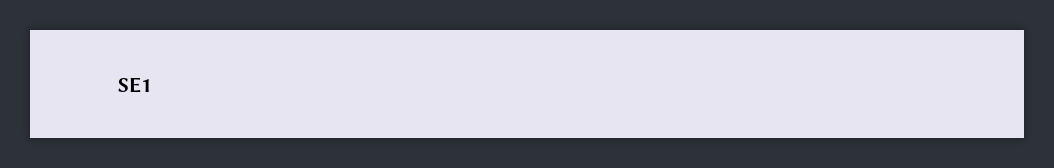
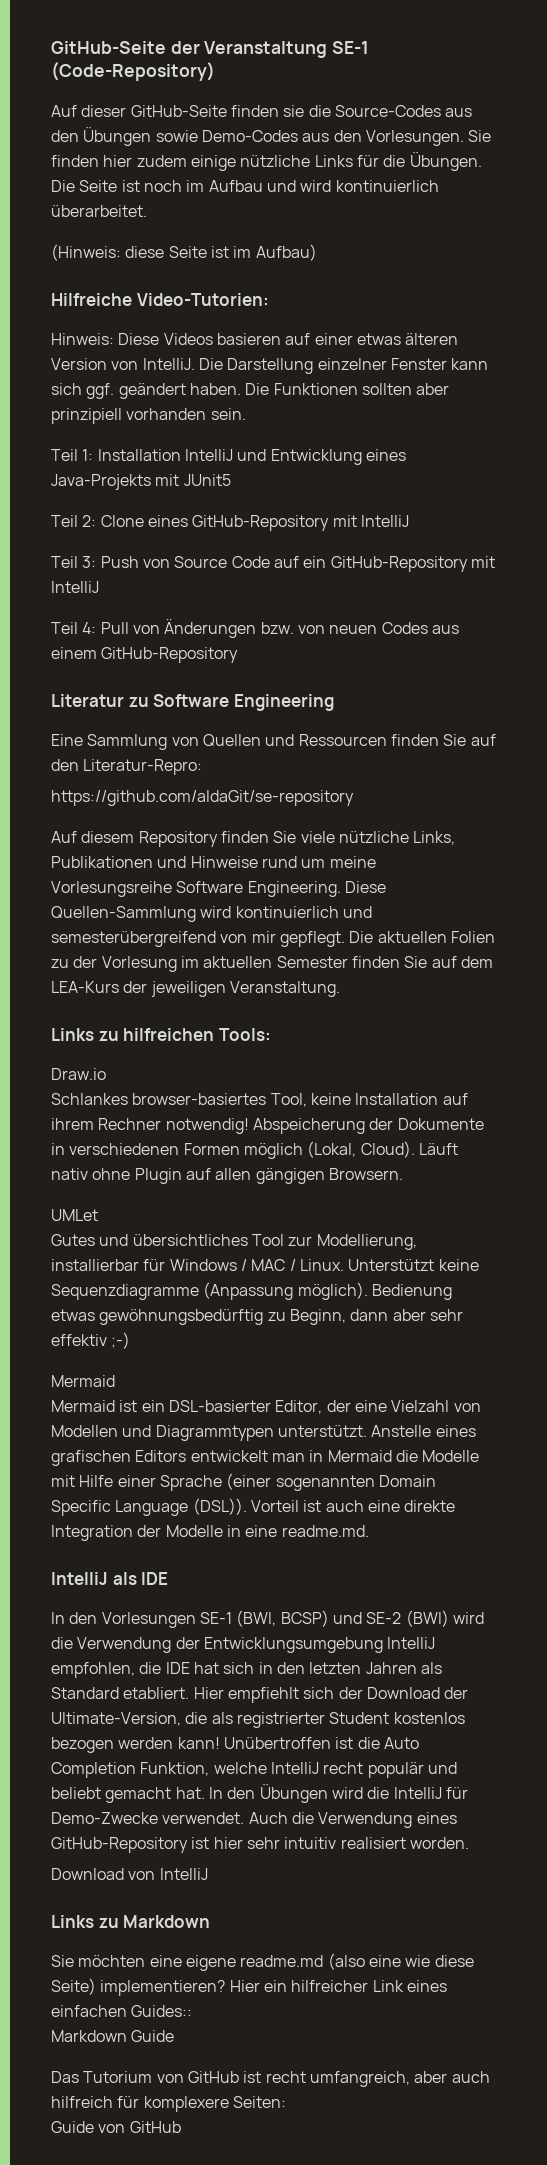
[118,77,152,93] SE1 -> [51,41,370,58] [51,62,215,81] [51,105,473,117] [51,127,492,146] [51,152,482,171] [51,180,439,192] [51,205,147,217] [51,244,317,261] [51,293,269,306] [51,333,459,345] [51,358,489,374] [51,383,450,399] [51,408,246,424] [51,449,406,465] [51,474,231,490] [51,515,409,531] [51,556,495,572] [51,581,99,593] [51,619,459,638] [51,647,239,663] [51,694,334,711] [51,734,496,750] [51,759,203,775] [51,790,354,806] [51,831,456,847] [51,856,376,868] [51,881,386,897] [51,906,372,922] [51,931,495,947] [51,956,493,972] [51,981,340,997] [51,1028,271,1041] [51,1068,106,1080] [51,1093,468,1107] [51,1118,484,1134] [51,1141,458,1159] [51,1168,403,1184] [51,1209,98,1221] [51,1234,417,1250] [51,1259,479,1271] [51,1282,452,1300] [51,1309,463,1325] [51,1332,131,1349] [51,1375,115,1387] [51,1400,481,1414] [51,1425,476,1441] [51,1450,480,1466] [51,1473,436,1491] [51,1498,456,1516] [51,1525,369,1541] [51,1572,169,1585] [51,1610,484,1628] [51,1637,436,1653] [51,1662,442,1678] [51,1687,469,1703] [51,1712,465,1728] [51,1737,419,1753] [51,1762,457,1778] [51,1784,468,1803] [51,1812,457,1828] [51,1837,469,1853] [51,1868,208,1880] [51,1915,211,1928] [51,1953,474,1971] [51,1978,447,1996] [51,2005,193,2017] [51,2030,175,2042] [51,2071,490,2087] [51,2096,286,2112] [51,2121,181,2133] GitHub-Seite der Veranstaltung SE-1 (Code-Repository) // Auf dieser GitHub-Seite finden sie die Source-Codes aus den Übungen sowie Demo-Codes aus den Vorlesungen. Sie finden hier zudem einige nützliche Links für die Übungen. Die Seite ist noch im Aufbau und wird kontinuierlich überarbeitet. // (Hinweis: diese Seite ist im Aufbau) // Hilfreiche Video-Tutorien: // Hinweis: Diese Videos basieren auf einer etwas älteren Version von IntelliJ. Die Darstellung einzelner Fenster kann sich ggf. geändert haben. Die Funktionen sollten aber prinzipiell vorhanden sein. // Teil 1: Installation IntelliJ und Entwicklung eines Java-Projekts mit JUnit5 // Teil 2: Clone eines GitHub-Repository mit IntelliJ // Teil 3: Push von Source Code auf ein GitHub-Repository mit IntelliJ // Teil 4: Pull von Änderungen bzw. von neuen Codes aus einem GitHub-Repository // Literatur zu Software Engineering // Eine Sammlung von Quellen und Ressourcen finden Sie auf den Literatur-Repro: // https://github.com/aldaGit/se-repository // Auf diesem Repository finden Sie viele nützliche Links, Publikationen und Hinweise rund um meine Vorlesungsreihe Software Engineering. Diese Quellen-Sammlung wird kontinuierlich und semesterübergreifend von mir gepflegt. Die aktuellen Folien zu der Vorlesung im aktuellen Semester finden Sie auf dem LEA-Kurs der jeweiligen Veranstaltung. // Links zu hilfreichen Tools: // Draw.io // Schlankes browser-basiertes Tool, keine Installation auf ihrem Rechner notwendig! Abspeicherung der Dokumente in verschiedenen Formen möglich (Lokal, Cloud). Läuft nativ ohne Plugin auf allen gängigen Browsern. // UMLet // Gutes und übersichtliches Tool zur Modellierung, installierbar für Windows / MAC / Linux. Unterstützt keine Sequenzdiagramme (Anpassung möglich). Bedienung etwas gewöhnungsbedürftig zu Beginn, dann aber sehr effektiv ;-) // Mermaid // Mermaid ist ein DSL-basierter Editor, der eine Vielzahl von Modellen und Diagrammtypen unterstützt. Anstelle eines grafischen Editors entwickelt man in Mermaid die Modelle mit Hilfe einer Sprache (einer sogenannten Domain Specific Language (DSL)). Vorteil ist auch eine direkte Integration der Modelle in eine readme.md. // IntelliJ als IDE // In den Vorlesungen SE-1 (BWI, BCSP) und SE-2 (BWI) wird die Verwendung der Entwicklungsumgebung IntelliJ empfohlen, die IDE hat sich in den letzten Jahren als Standard etabliert. Hier empfiehlt sich der Download der Ultimate-Version, die als registrierter Student kostenlos bezogen werden kann! Unübertroffen ist die Auto Completion Funktion, welche IntelliJ recht populär und beliebt gemacht hat. In den Übungen wird die IntelliJ für Demo-Zwecke verwendet. Auch die Verwendung eines GitHub-Repository ist hier sehr intuitiv realisiert worden. // Download von IntelliJ // Links zu Markdown // Sie möchten eine eigene readme.md (also eine wie diese Seite) implementieren? Hier ein hilfreicher Link eines einfachen Guides:: // Markdown Guide // Das Tutorium von GitHub ist recht umfangreich, aber auch hilfreich für komplexere Seiten: // Guide von GitHub

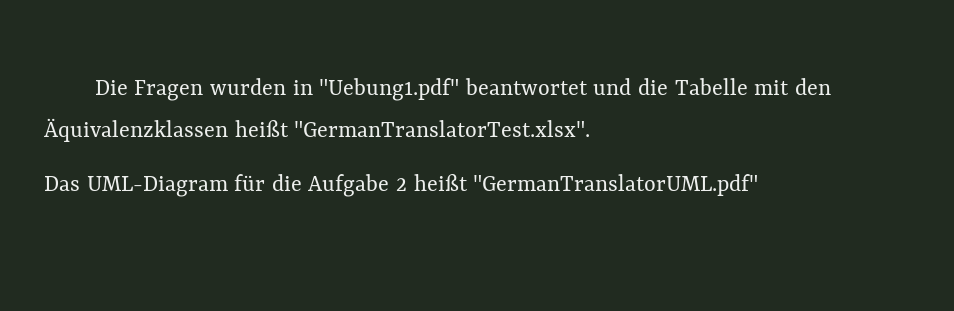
[51,41,370,58] [51,62,215,81] [51,105,473,117] [51,127,492,146] [51,152,482,171] [51,180,439,192] [51,205,147,217] [51,244,317,261] [51,293,269,306] [51,333,459,345] [51,358,489,374] [51,383,450,399] [51,408,246,424] [51,449,406,465] [51,474,231,490] [51,515,409,531] [51,556,495,572] [51,581,99,593] [51,619,459,638] [51,647,239,663] [51,694,334,711] [51,734,496,750] [51,759,203,775] [51,790,354,806] [51,831,456,847] [51,856,376,868] [51,881,386,897] [51,906,372,922] [51,931,495,947] [51,956,493,972] [51,981,340,997] [51,1028,271,1041] [51,1068,106,1080] [51,1093,468,1107] [51,1118,484,1134] [51,1141,458,1159] [51,1168,403,1184] [51,1209,98,1221] [51,1234,417,1250] [51,1259,479,1271] [51,1282,452,1300] [51,1309,463,1325] [51,1332,131,1349] [51,1375,115,1387] [51,1400,481,1414] [51,1425,476,1441] [51,1450,480,1466] [51,1473,436,1491] [51,1498,456,1516] [51,1525,369,1541] [51,1572,169,1585] [51,1610,484,1628] [51,1637,436,1653] [51,1662,442,1678] [51,1687,469,1703] [51,1712,465,1728] [51,1737,419,1753] [51,1762,457,1778] [51,1784,468,1803] [51,1812,457,1828] [51,1837,469,1853] [51,1868,208,1880] [51,1915,211,1928] [51,1953,474,1971] [51,1978,447,1996] [51,2005,193,2017] [51,2030,175,2042] [51,2071,490,2087] [51,2096,286,2112] [51,2121,181,2133] GitHub-Seite der Veranstaltung SE-1 (Code-Repository) // Auf dieser GitHub-Seite finden sie die Source-Codes aus den Übungen sowie Demo-Codes aus den Vorlesungen. Sie finden hier zudem einige nützliche Links für die Übungen. Die Seite ist noch im Aufbau und wird kontinuierlich überarbeitet. // (Hinweis: diese Seite ist im Aufbau) // Hilfreiche Video-Tutorien: // Hinweis: Diese Videos basieren auf einer etwas älteren Version von IntelliJ. Die Darstellung einzelner Fenster kann sich ggf. geändert haben. Die Funktionen sollten aber prinzipiell vorhanden sein. // Teil 1: Installation IntelliJ und Entwicklung eines Java-Projekts mit JUnit5 // Teil 2: Clone eines GitHub-Repository mit IntelliJ // Teil 3: Push von Source Code auf ein GitHub-Repository mit IntelliJ // Teil 4: Pull von Änderungen bzw. von neuen Codes aus einem GitHub-Repository // Literatur zu Software Engineering // Eine Sammlung von Quellen und Ressourcen finden Sie auf den Literatur-Repro: // https://github.com/aldaGit/se-repository // Auf diesem Repository finden Sie viele nützliche Links, Publikationen und Hinweise rund um meine Vorlesungsreihe Software Engineering. Diese Quellen-Sammlung wird kontinuierlich und semesterübergreifend von mir gepflegt. Die aktuellen Folien zu der Vorlesung im aktuellen Semester finden Sie auf dem LEA-Kurs der jeweiligen Veranstaltung. // Links zu hilfreichen Tools: // Draw.io // Schlankes browser-basiertes Tool, keine Installation auf ihrem Rechner notwendig! Abspeicherung der Dokumente in verschiedenen Formen möglich (Lokal, Cloud). Läuft nativ ohne Plugin auf allen gängigen Browsern. // UMLet // Gutes und übersichtliches Tool zur Modellierung, installierbar für Windows / MAC / Linux. Unterstützt keine Sequenzdiagramme (Anpassung möglich). Bedienung etwas gewöhnungsbedürftig zu Beginn, dann aber sehr effektiv ;-) // Mermaid // Mermaid ist ein DSL-basierter Editor, der eine Vielzahl von Modellen und Diagrammtypen unterstützt. Anstelle eines grafischen Editors entwickelt man in Mermaid die Modelle mit Hilfe einer Sprache (einer sogenannten Domain Specific Language (DSL)). Vorteil ist auch eine direkte Integration der Modelle in eine readme.md. // IntelliJ als IDE // In den Vorlesungen SE-1 (BWI, BCSP) und SE-2 (BWI) wird die Verwendung der Entwicklungsumgebung IntelliJ empfohlen, die IDE hat sich in den letzten Jahren als Standard etabliert. Hier empfiehlt sich der Download der Ultimate-Version, die als registrierter Student kostenlos bezogen werden kann! Unübertroffen ist die Auto Completion Funktion, welche IntelliJ recht populär und beliebt gemacht hat. In den Übungen wird die IntelliJ für Demo-Zwecke verwendet. Auch die Verwendung eines GitHub-Repository ist hier sehr intuitiv realisiert worden. // Download von IntelliJ // Links zu Markdown // Sie möchten eine eigene readme.md (also eine wie diese Seite) implementieren? Hier ein hilfreicher Link eines einfachen Guides:: // Markdown Guide // Das Tutorium von GitHub ist recht umfangreich, aber auch hilfreich für komplexere Seiten: // Guide von GitHub -> [94,78,831,101] [44,118,591,142] [44,174,759,197] Die Fragen wurden in "Uebung1.pdf" beantwortet und die Tabelle mit den Äquivalenzklassen heißt "GermanTranslatorTest.xlsx". // Das UML-Diagram für die Aufgabe 2 heißt "GermanTranslatorUML.pdf"

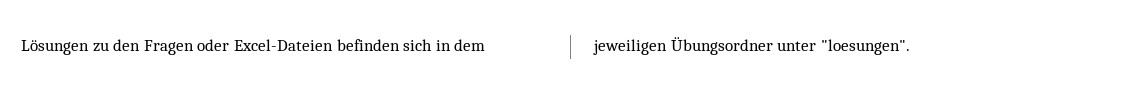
[94,78,831,101] [44,118,591,142] [44,174,759,197] Die Fragen wurden in "Uebung1.pdf" beantwortet und die Tabelle mit den Äquivalenzklassen heißt "GermanTranslatorTest.xlsx". // Das UML-Diagram für die Aufgabe 2 heißt "GermanTranslatorUML.pdf" -> [21,37,910,55] Lösungen zu den Fragen oder Excel-Dateien befinden sich in dem jeweiligen Übungsordner unter "loesungen".

